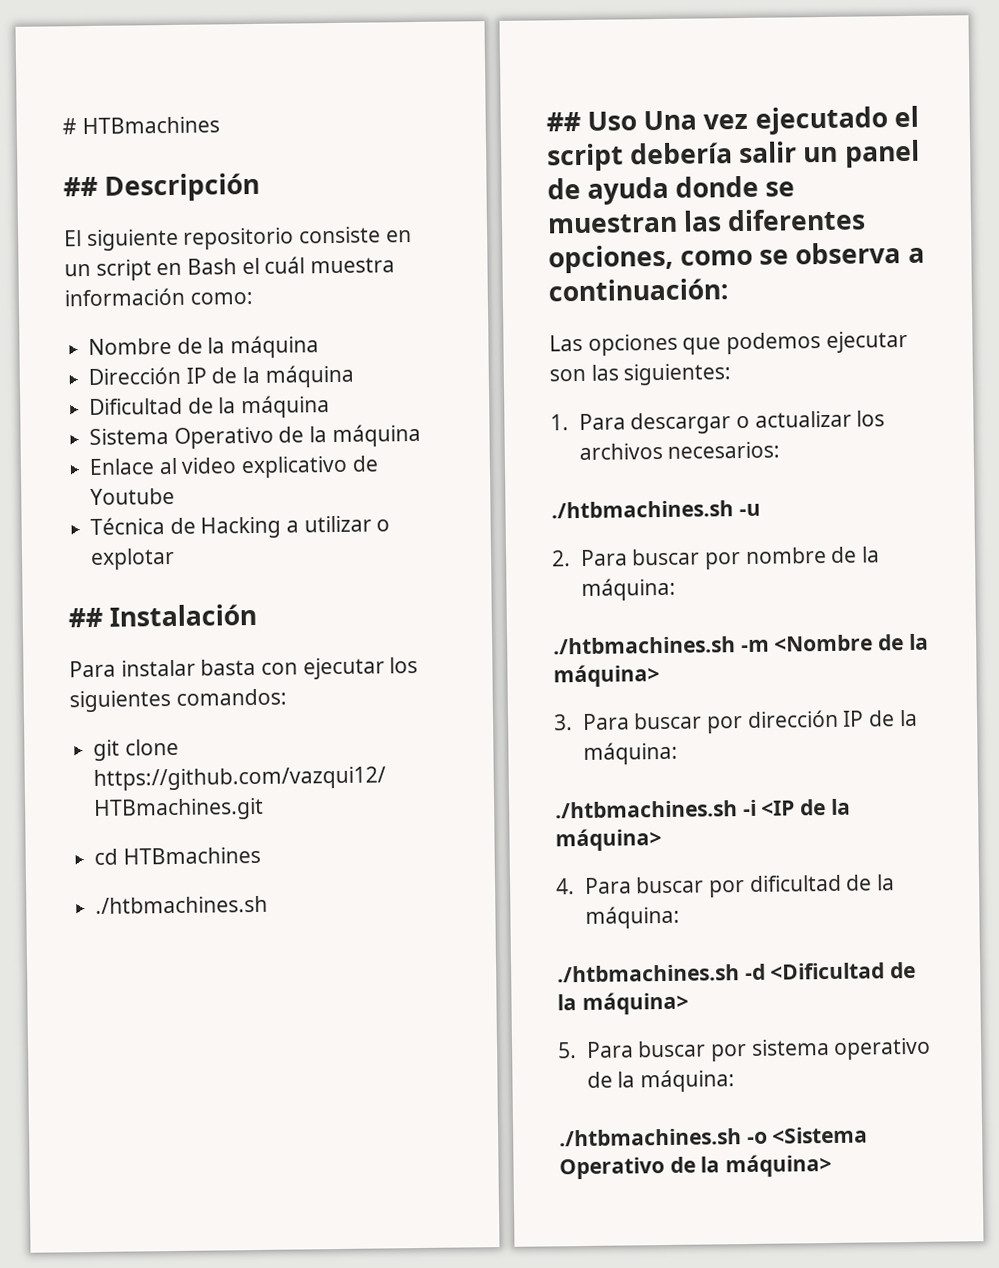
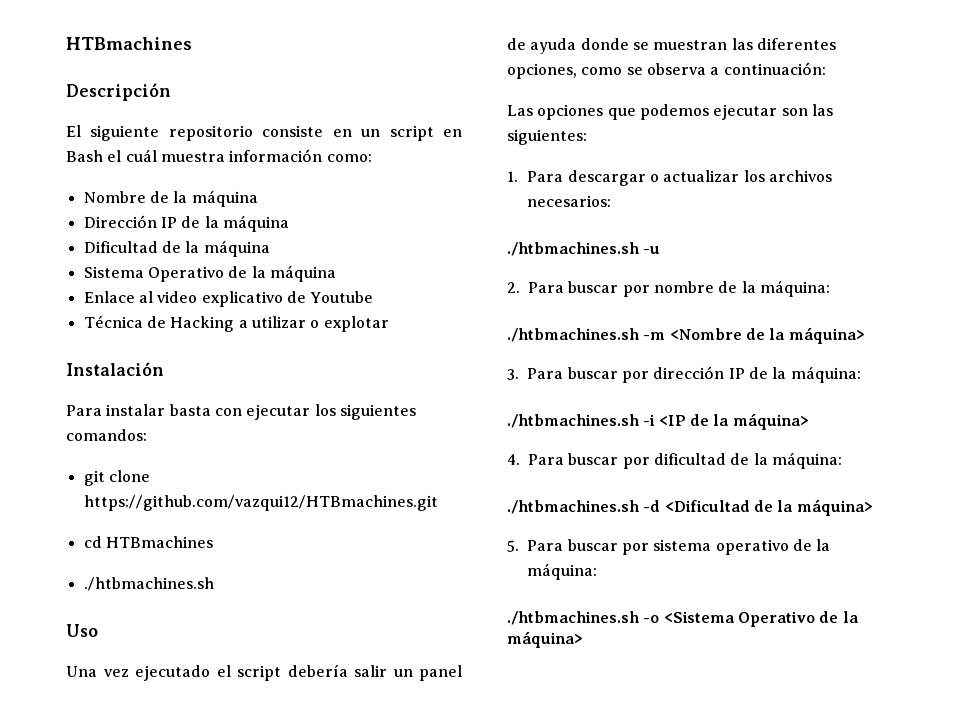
[62,116,220,135] [63,176,98,197] # HTBmachines // ## -> [66,37,192,50] HTBmachines //
[68,607,103,628] ## -> (389, 324) none
[546,111,581,132] ## -> (214, 584) none
(638, 121) none -> (98, 630) //

